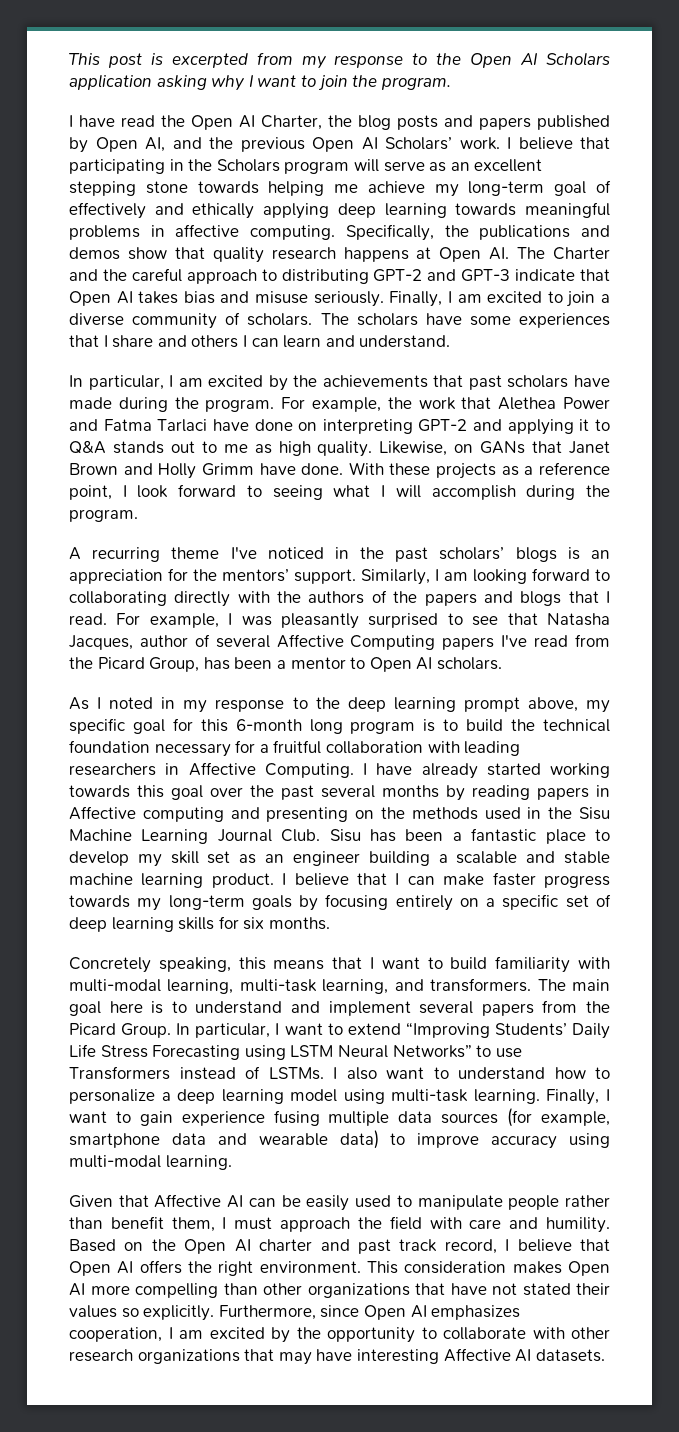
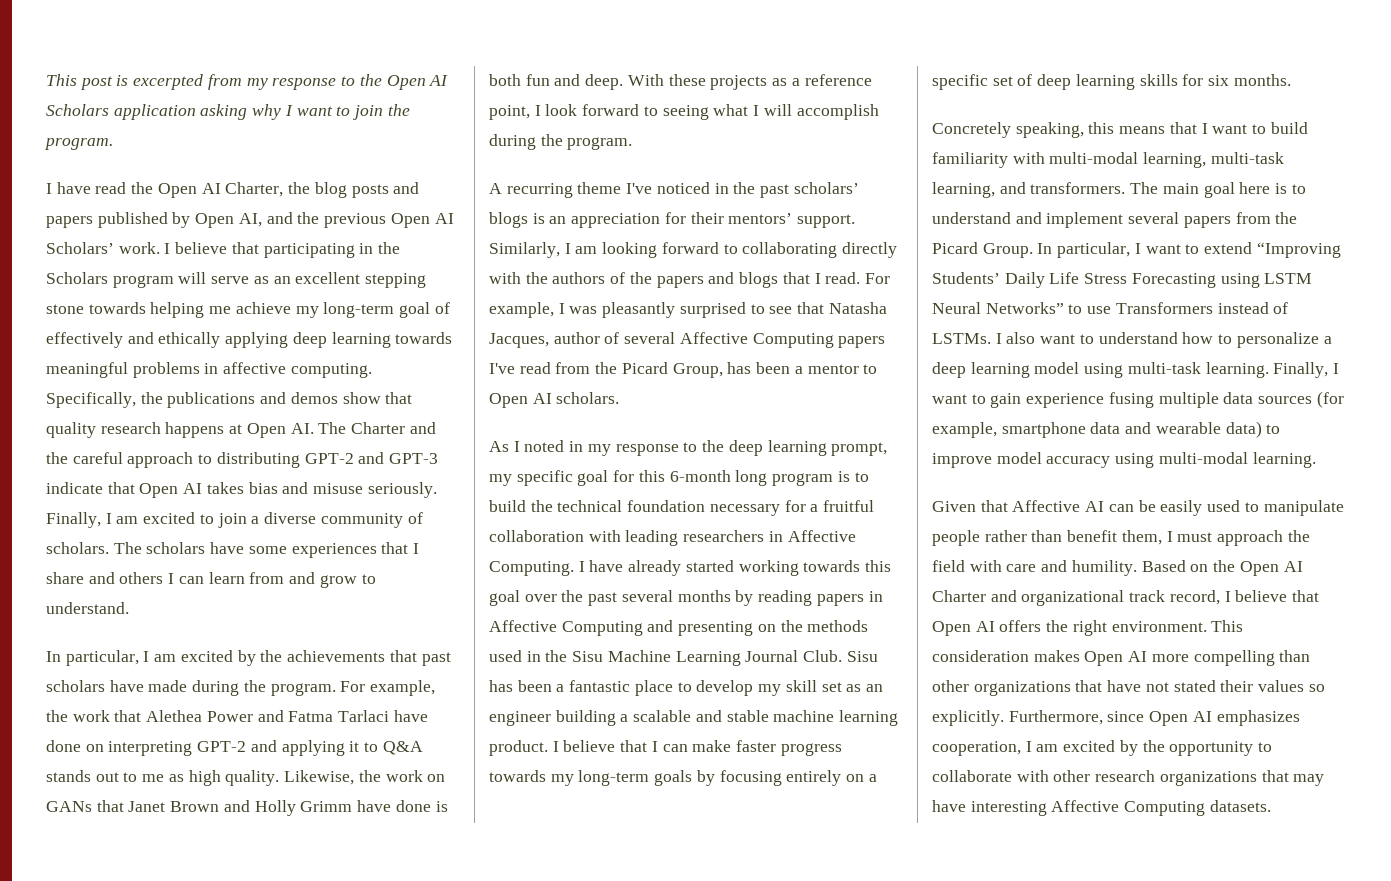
[325,335,355,347] and -> [249,572,376,588] from and grow to
(448, 448) none -> [358,770,423,782] the work
[301,463,344,475] done. -> [395,800,448,812] [489,74,624,90] done is both fun and deep.
[193,569,217,581] the -> [690,212,724,224] their
[463,697,578,712] prompt above, -> [831,442,888,456] prompt,
[142,807,224,822] computing -> [561,621,643,636] Computing
(480, 1140) none -> [996,452,1042,464] model
[259,1239,391,1254] charter and past -> [932,590,1125,606] Charter and organizational
[515,1349,532,1362] AI -> [1124,801,1206,816] Computing

